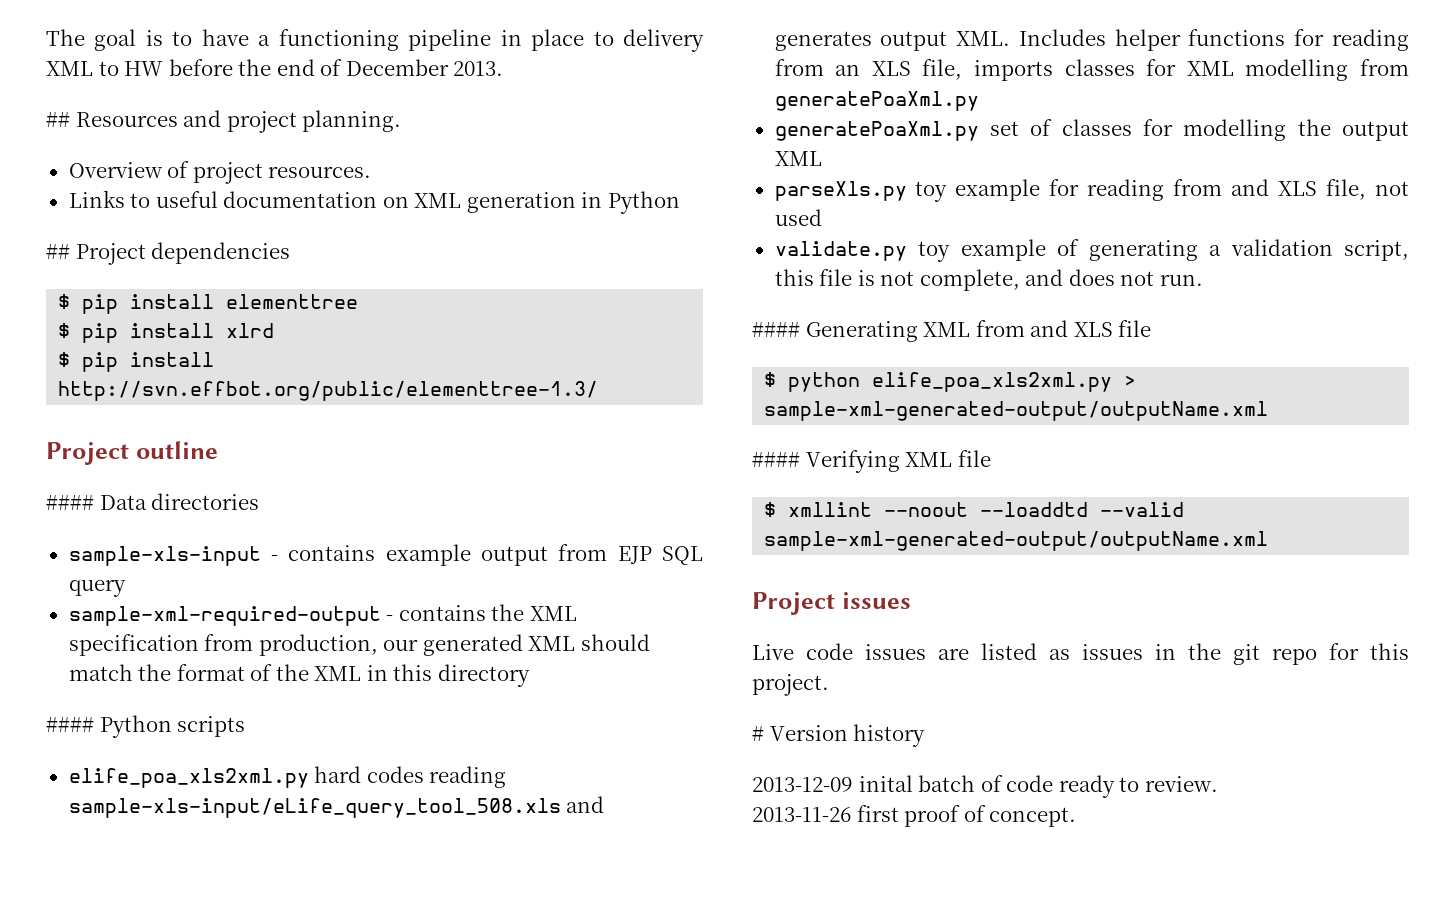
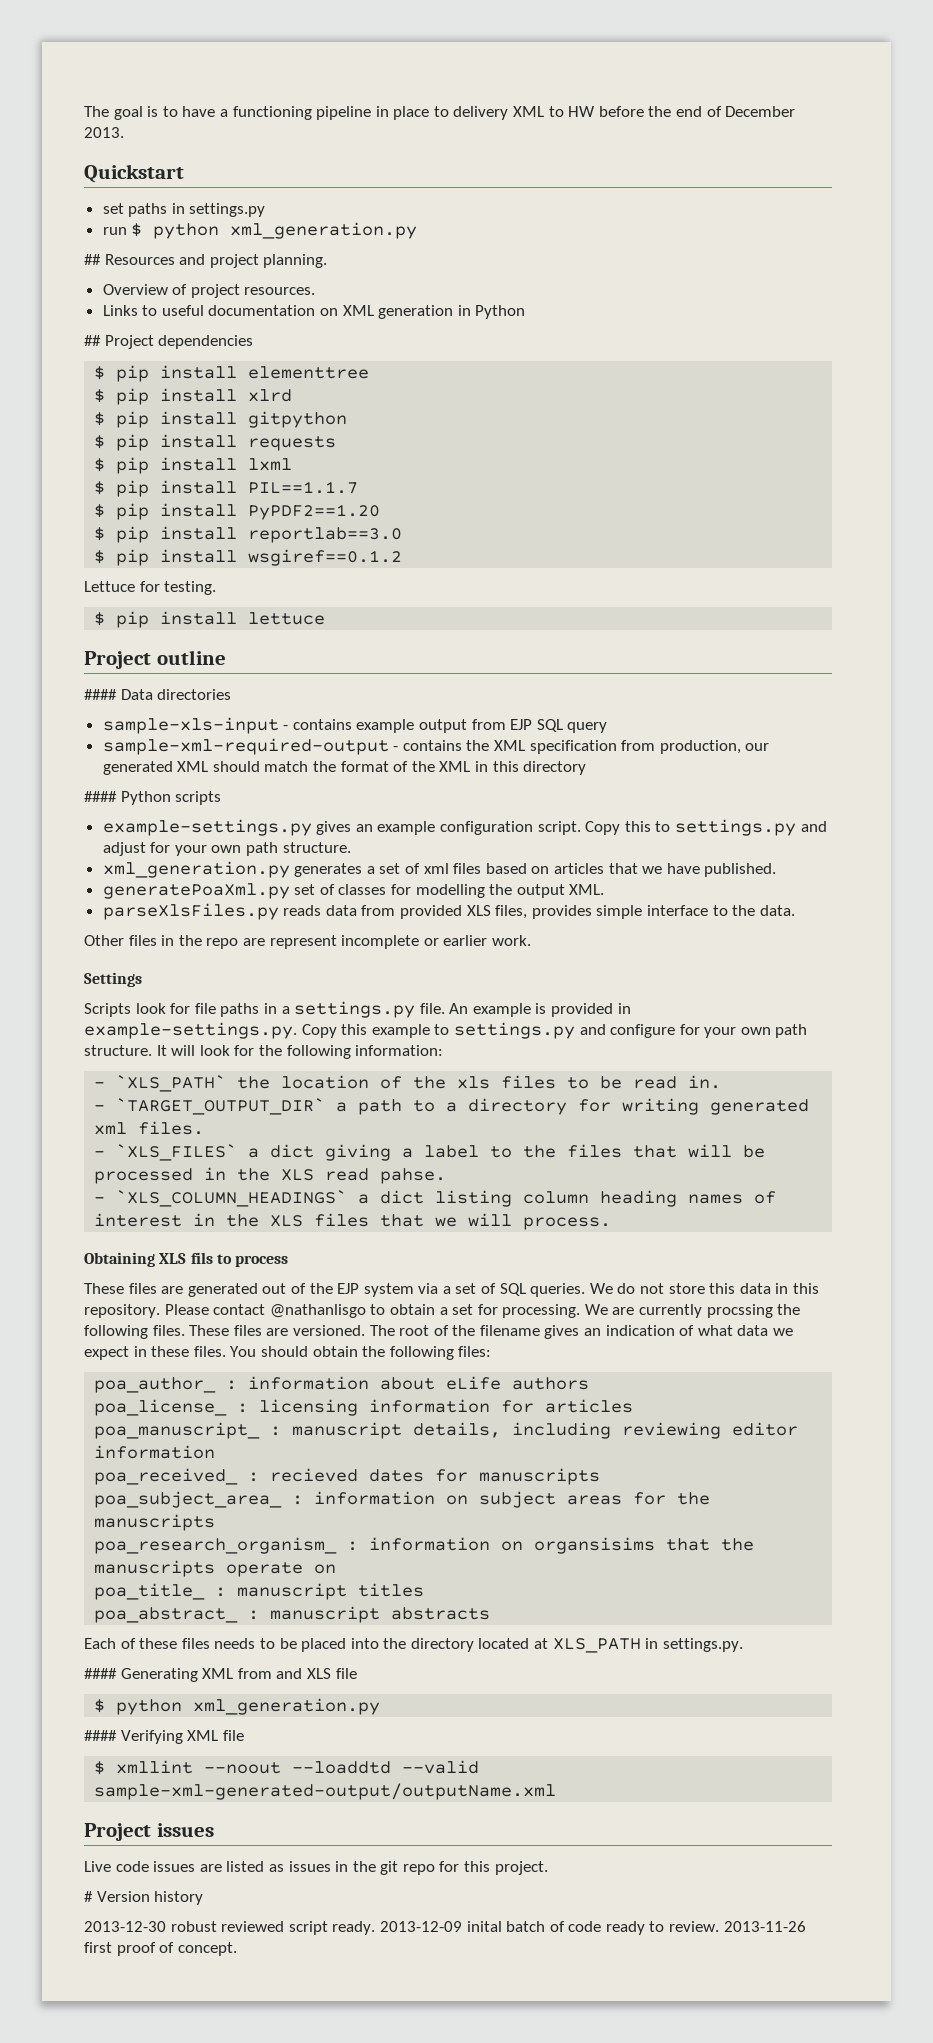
(504, 68) none -> [84,164,184,183] [102,203,266,217] [102,222,418,239] // Quickstart // set paths in settings.py // run $ python xml_generation.py
[58,381,599,401] http://svn.effbot.org/public/elementtree-1.3/ -> [248,411,348,428] [94,434,337,451] [94,457,293,474] [94,480,359,497] [94,503,381,520] [94,526,403,543] [94,549,403,566] [84,581,217,595] [94,611,326,628] gitpython // $ pip install requests // $ pip install lxml // $ pip install PIL==1.1.7 // $ pip install PyPDF2==1.20 // $ pip install reportlab==3.0 // $ pip install wsgiref==0.1.2 // Lettuce for testing. // $ pip install lettuce
[68,766,507,788] [68,796,605,818] [774,29,1409,51] [774,59,1409,81] [774,91,979,111] elife_poa_xls2xml.py hard codes reading sample-xls-input/eLife_query_tool_508.xls and generates output XML. Includes helper functions for reading from an XLS file, imports classes for XML modelling from generatePoaXml.py -> [102,819,827,836] [102,842,351,856] [102,861,777,878] example-settings.py gives an example configuration script. Copy this to settings.py and adjust for your own path structure. // xml_generation.py generates a set of xml files based on articles that we have published.
[774,151,822,166] [774,179,1409,202] [774,209,822,226] [774,239,1409,262] [774,269,1203,291] XML // parseXls.py toy example for reading from and XLS file, not used // validate.py toy example of generating a validation script, this file is not complete, and does not run. -> [569,884,605,895] [102,903,795,920] [84,935,531,949] [84,972,142,987] [84,1001,631,1018] [84,1022,808,1039] [84,1045,444,1059] [94,1075,722,1092] [94,1098,810,1115] [94,1121,205,1135] [94,1144,766,1161] [94,1167,447,1184] [94,1190,777,1207] [94,1213,612,1230] [84,1252,289,1267] [84,1283,819,1297] [84,1304,801,1318] [84,1325,794,1339] [84,1346,492,1360] [94,1376,590,1393] [94,1399,634,1416] [94,1422,799,1439] [94,1445,216,1459] [94,1468,601,1485] [94,1491,711,1508] [94,1514,216,1531] [94,1537,755,1554] [94,1560,337,1577] [94,1583,425,1600] [94,1606,491,1623] [84,1638,743,1653] XML. // parseXlsFiles.py reads data from provided XLS files, provides simple interface to the data. // Other files in the repo are represent incomplete or earlier work. // Settings // Scripts look for file paths in a settings.py file. An example is provided in example-settings.py. Copy this example to settings.py and configure for your own path structure. It will look for the following information: // - `XLS_PATH` the location of the xls files to be read in. // - `TARGET_OUTPUT_DIR` a path to a directory for writing generated xml files. // - `XLS_FILES` a dict giving a label to the files that will be processed in the XLS read pahse. // - `XLS_COLUMN_HEADINGS` a dict listing column heading names of interest in the XLS files that we will process. // Obtaining XLS fils to process // These files are generated out of the EJP system via a set of SQL queries. We do not store this data in this repository. Please contact @nathanlisgo to obtain a set for processing. We are currently procssing the following files. These files are versioned. The root of the filename gives an indication of what data we expect in these files. You should obtain the following files: // poa_author_ : information about eLife authors // poa_license_ : licensing information for articles // poa_manuscript_ : manuscript details, including reviewing editor information // poa_received_ : recieved dates for manuscripts // poa_subject_area_ : information on subject areas for the manuscripts // poa_research_organism_ : information on organsisims that the manuscripts operate on // poa_title_ : manuscript titles // poa_abstract_ : manuscript abstracts // Each of these files needs to be placed into the directory located at XLS_PATH in settings.py.
[872,372,1137,392] [764,401,1269,421] elife_poa_xls2xml.py > sample-xml-generated-output/outputName.xml -> [193,1698,381,1715] xml_generation.py
(926, 735) none -> [84,1921,376,1935] 2013-12-30 robust reviewed script ready.
(1218, 784) // -> (720, 1926) none

